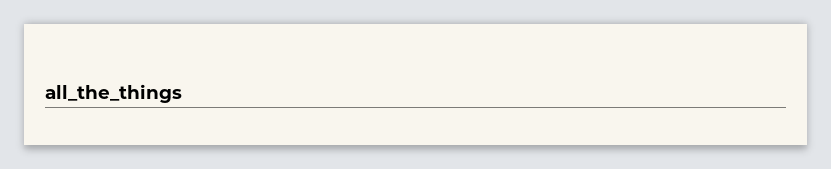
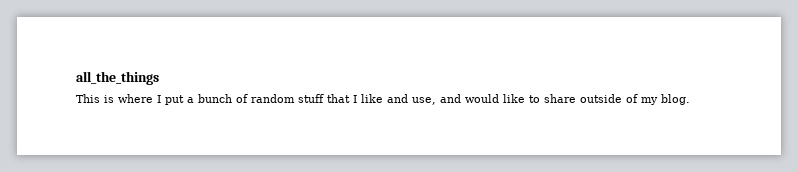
(182, 93) none -> [76,94,690,105] // This is where I put a bunch of random stuff that I like and use, and would like to share outside of my blog.

